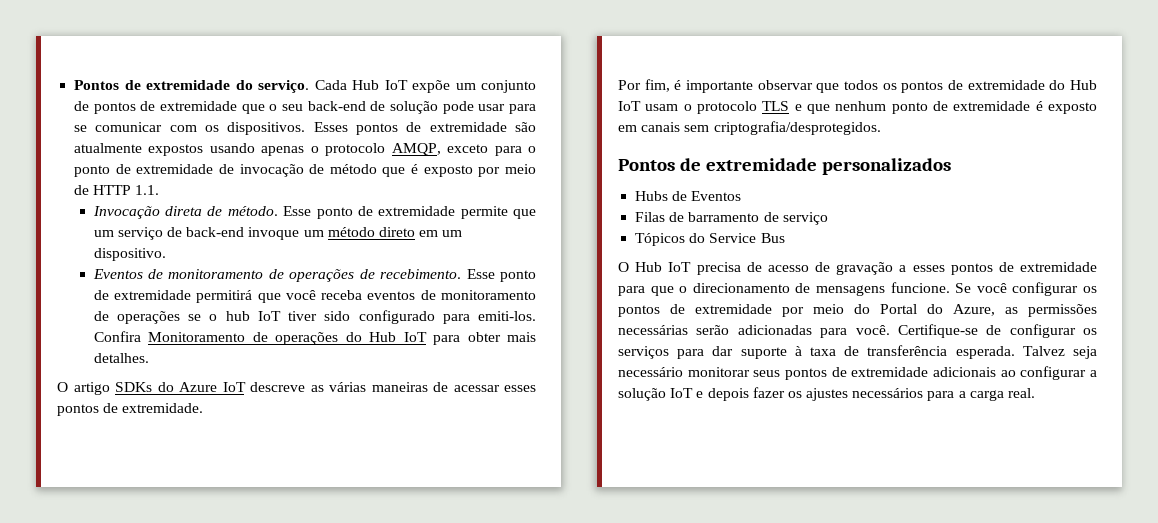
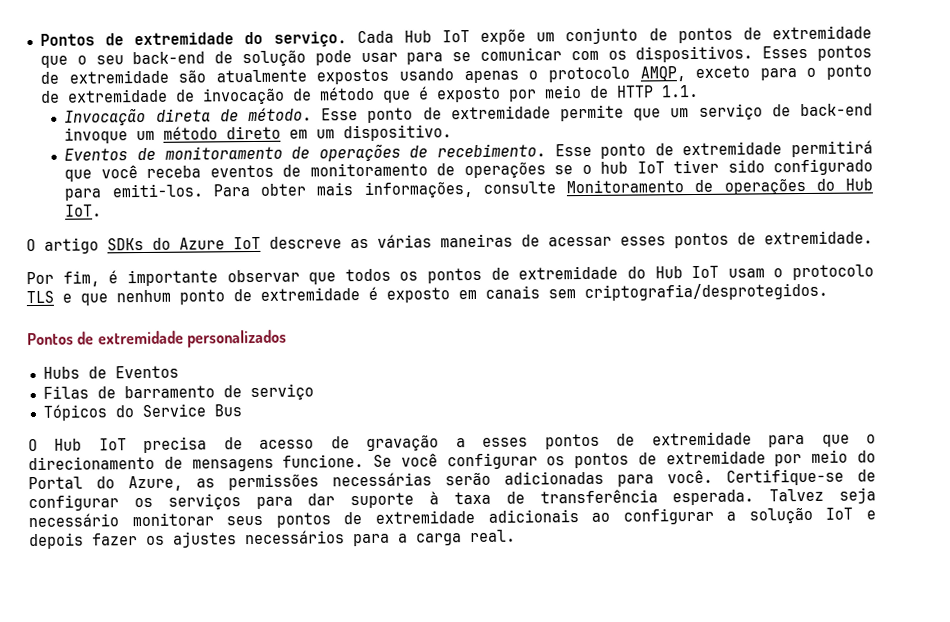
[93,331,141,342] Confira -> [212,181,556,199] Para obter mais informações, consulte
[403,332,537,345] [93,353,149,363] IoT para obter mais detalhes. -> [65,204,103,217] IoT.

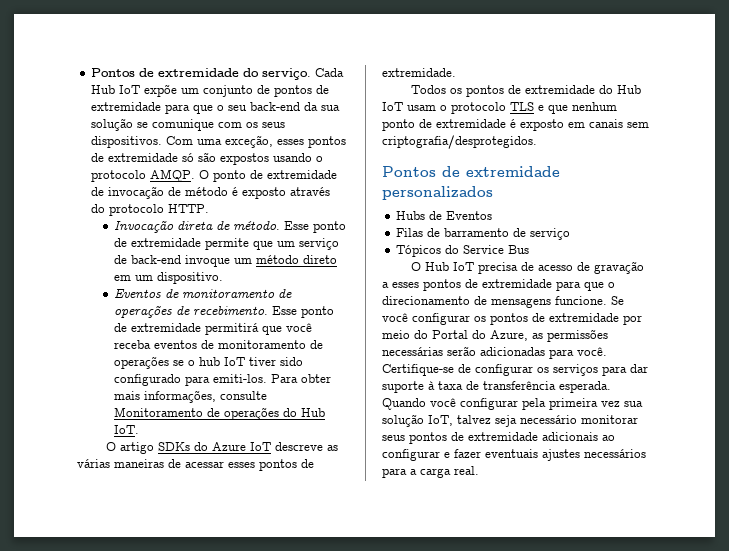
(872, 32) none -> [165,104,191,114] para
[214,45,872,67] [39,69,307,84] de solução pode usar para se comunicar com os dispositivos. Esses pontos de extremidade são atualmente -> [304,102,341,111] [91,118,286,131] [91,135,347,148] [91,152,217,162] da sua solução se comunique com os seus dispositivos. Com uma exceção, esses pontos de extremidade só são
[463,65,817,84] apenas o protocolo AMQP, exceto para o -> [316,156,324,162] [91,169,210,182] o protocolo AMQP. O
[381,84,699,103] que é exposto por meio de HTTP 1.1. -> [232,187,331,199] [91,204,210,216] é exposto através do protocolo HTTP.
[26,268,391,287] Por fim, é importante observar que todos -> [411,85,447,94] Todos
[769,488,825,502] Talvez -> [382,398,643,410] [382,414,491,427] Quando você configurar pela primeira vez sua solução IoT, talvez
[726,507,877,524] [28,532,165,550] a solução IoT e depois fazer os -> [444,449,538,458] e fazer eventuais

